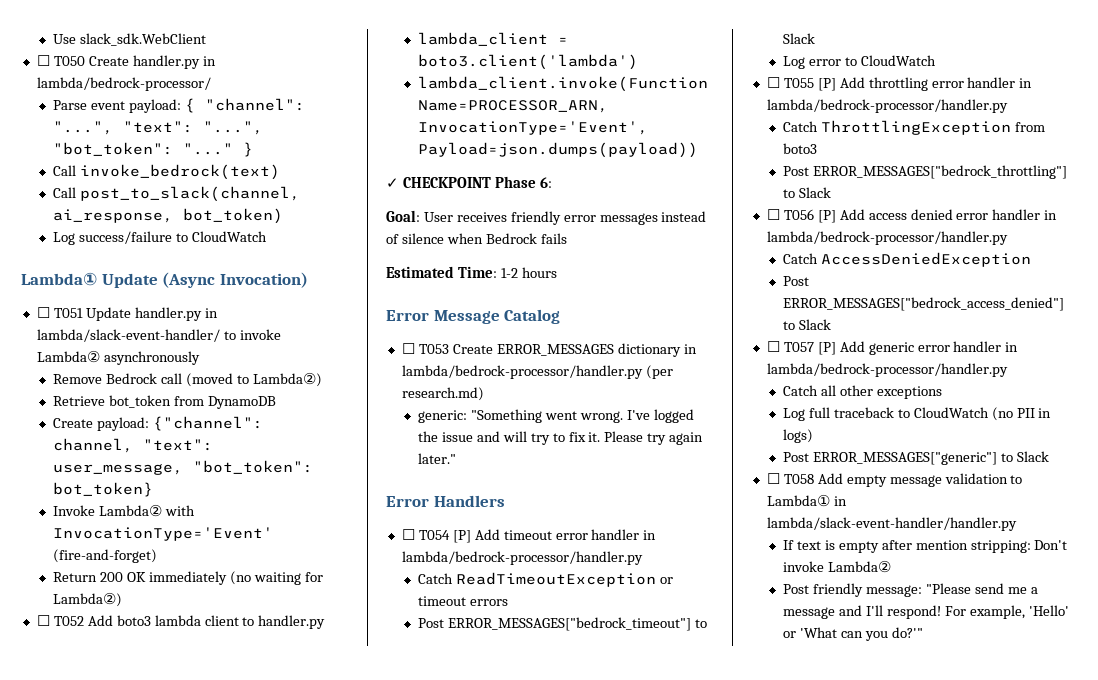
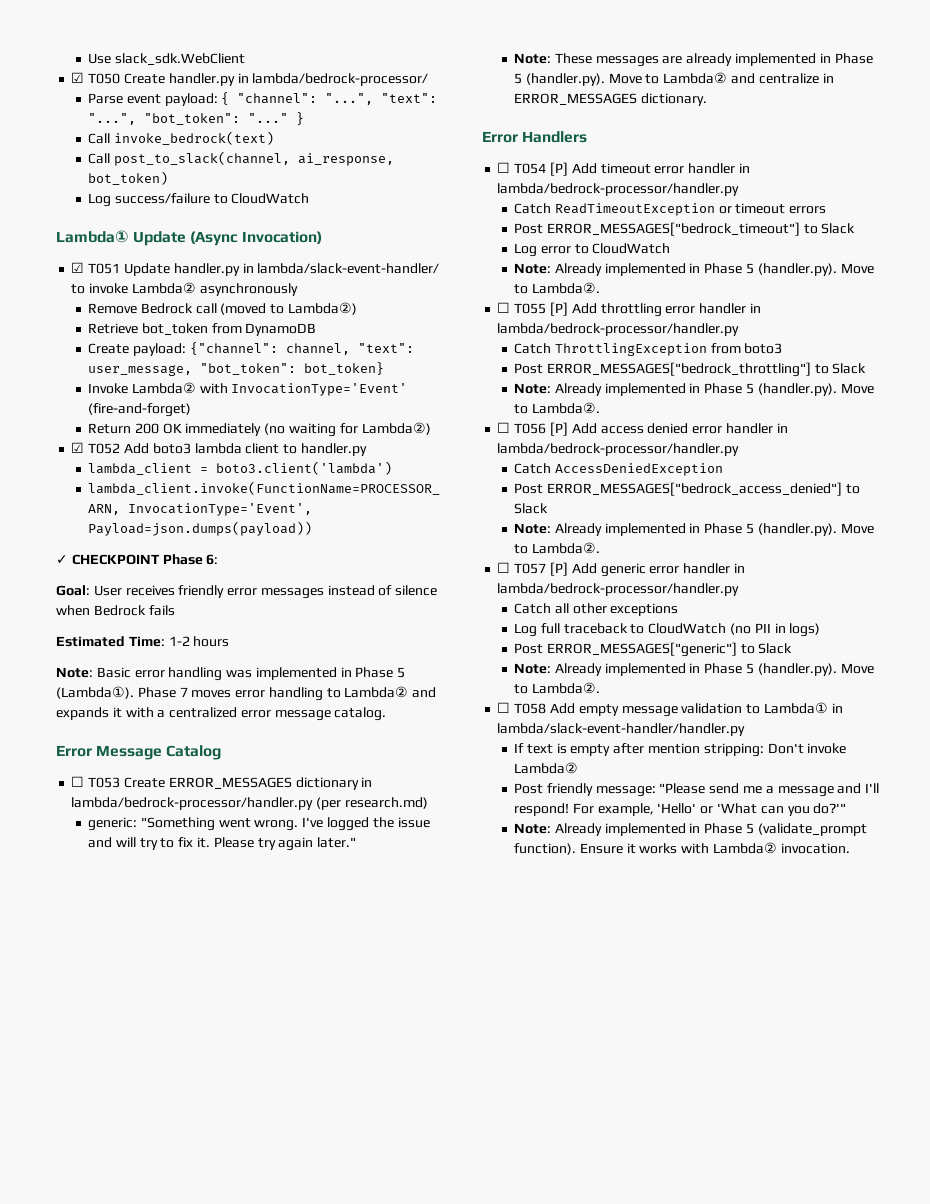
[36,55,50,66] ☐ -> [71,72,85,83] ☑
[36,307,50,318] ☐ -> [71,262,85,273] ☑
[36,615,50,626] ☐ -> [71,442,85,453] ☑
(557, 272) none -> [56,667,406,681] [56,686,437,701] [56,707,387,721] // Note: Basic error handling was implemented in Phase 5 (Lambda①). Phase 7 moves error handling to Lambda② and expands it with a centralized error message catalog.
(457, 458) none -> [514,53,873,67] [514,72,834,86] [514,93,707,106] // Note: These messages are already implemented in Phase 5 (handler.py). Move to Lambda② and centralize in ERROR_MESSAGES dictionary.
(936, 60) none -> [514,263,874,276] [514,282,600,294] // Note: Already implemented in Phase 5 (handler.py). Move to Lambda②.
(831, 192) none -> [514,383,874,396] [514,402,600,414] // Note: Already implemented in Phase 5 (handler.py). Move to Lambda②.
(831, 324) none -> [514,523,874,536] [514,542,600,554] // Note: Already implemented in Phase 5 (handler.py). Move to Lambda②.
(1049, 456) none -> [514,663,874,676] [514,682,600,694] // Note: Already implemented in Phase 5 (handler.py). Move to Lambda②.
(923, 632) none -> [514,823,867,836] [514,842,850,855] // Note: Already implemented in Phase 5 (validate_prompt function). Ensure it works with Lambda② invocation.

